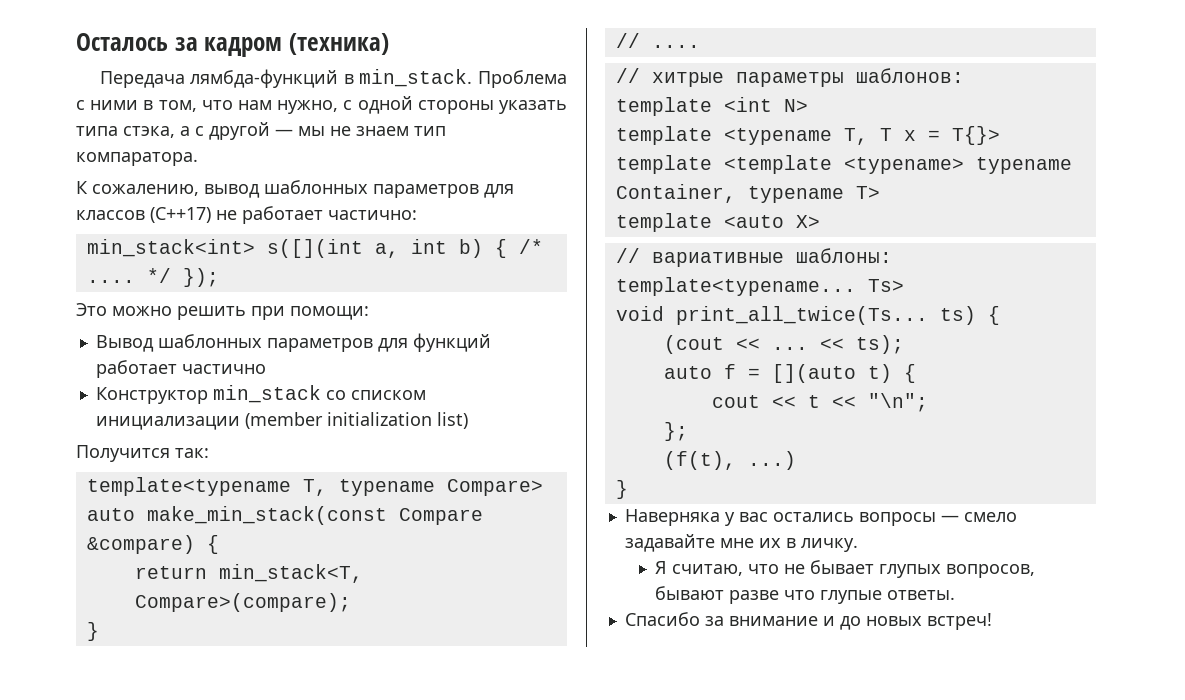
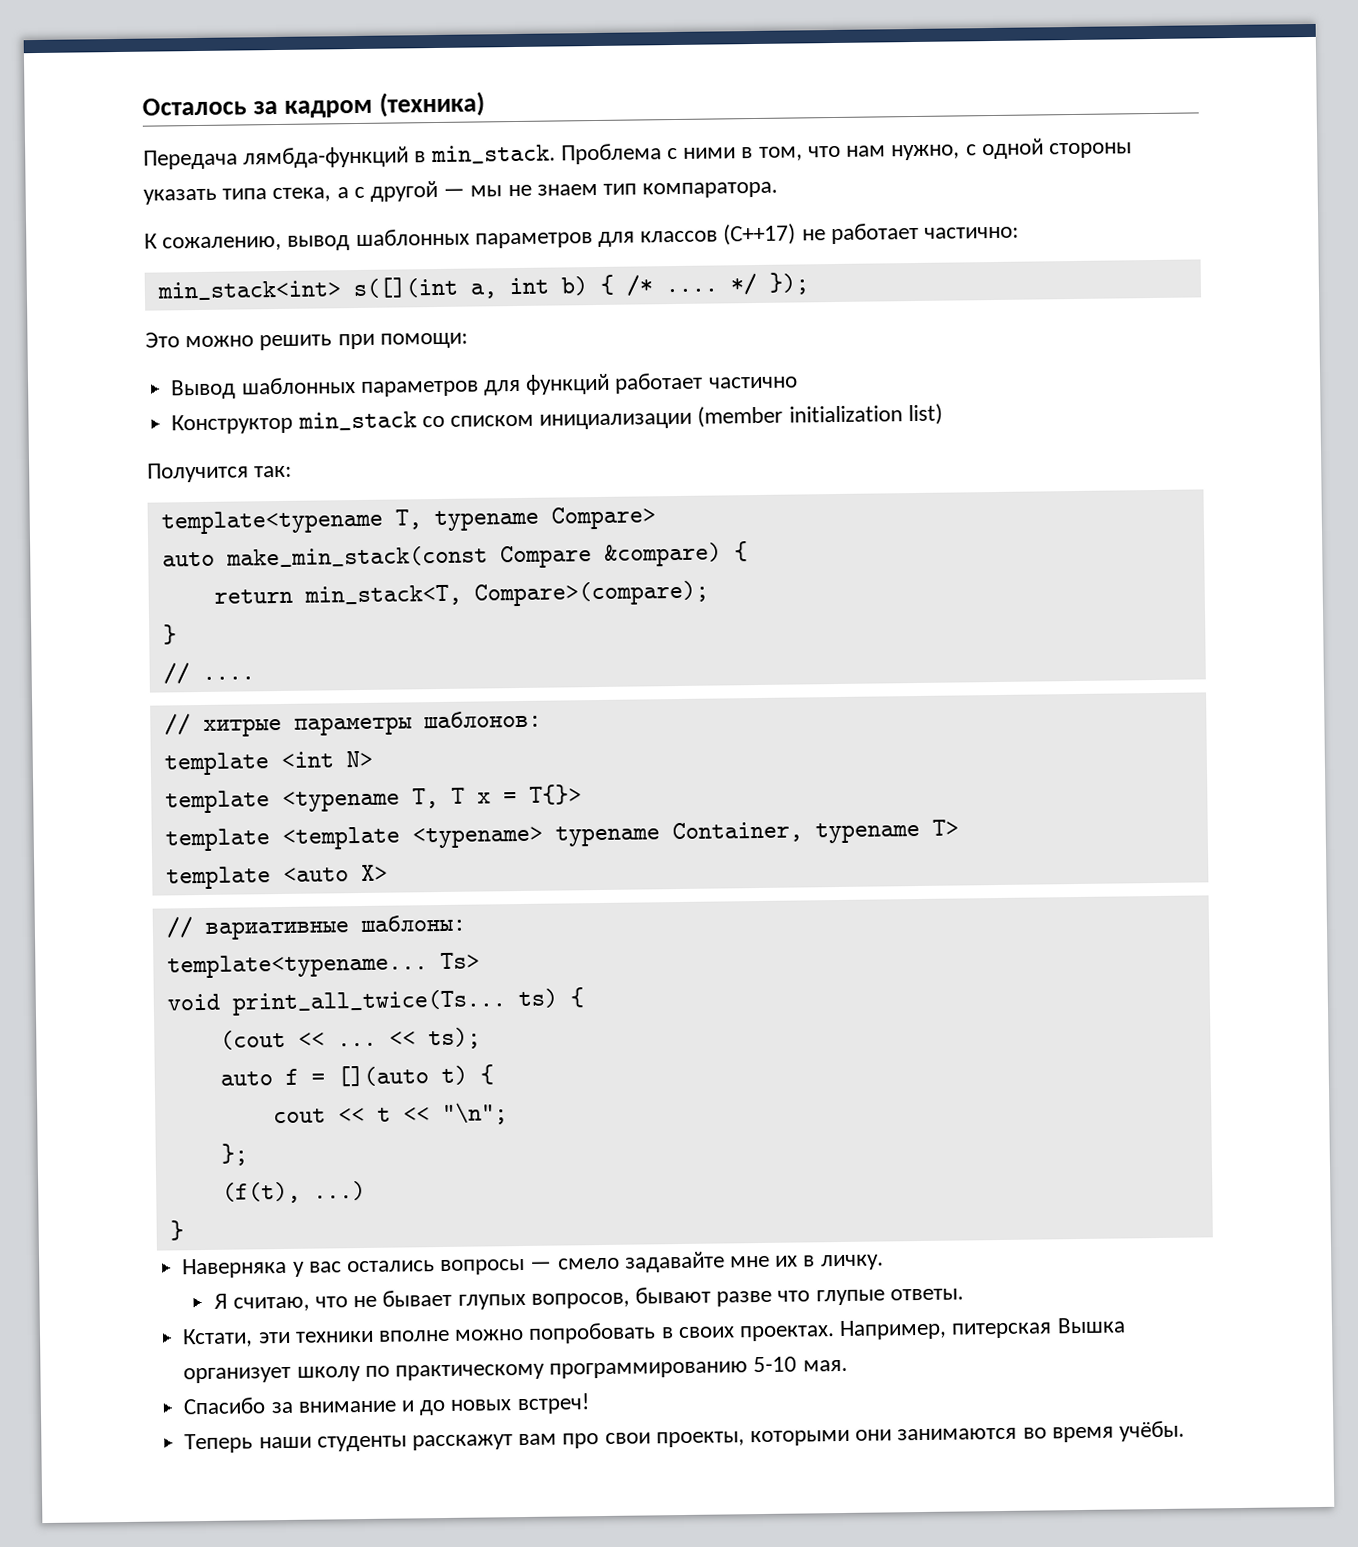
[123,126,175,138] стэка, -> [272,187,332,203] стека,
(956, 595) none -> [182,1317,1126,1348] [183,1356,848,1384] // Кстати, эти техники вполне можно попробовать в своих проектах. Например, питерская Вышка организует школу по практическому программированию 5-10 мая.
(992, 621) none -> [184,1420,1186,1454] // Теперь наши студенты расскажут вам про свои проекты, которыми они занимаются во время учёбы.

